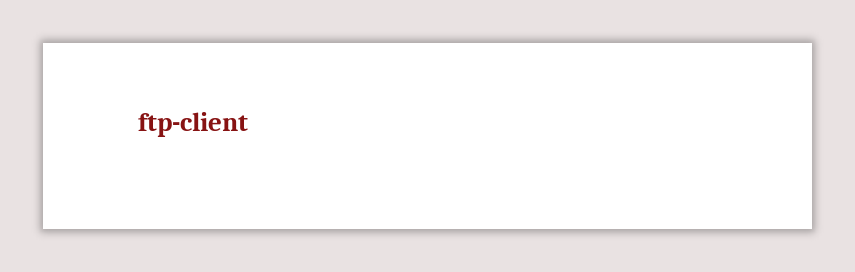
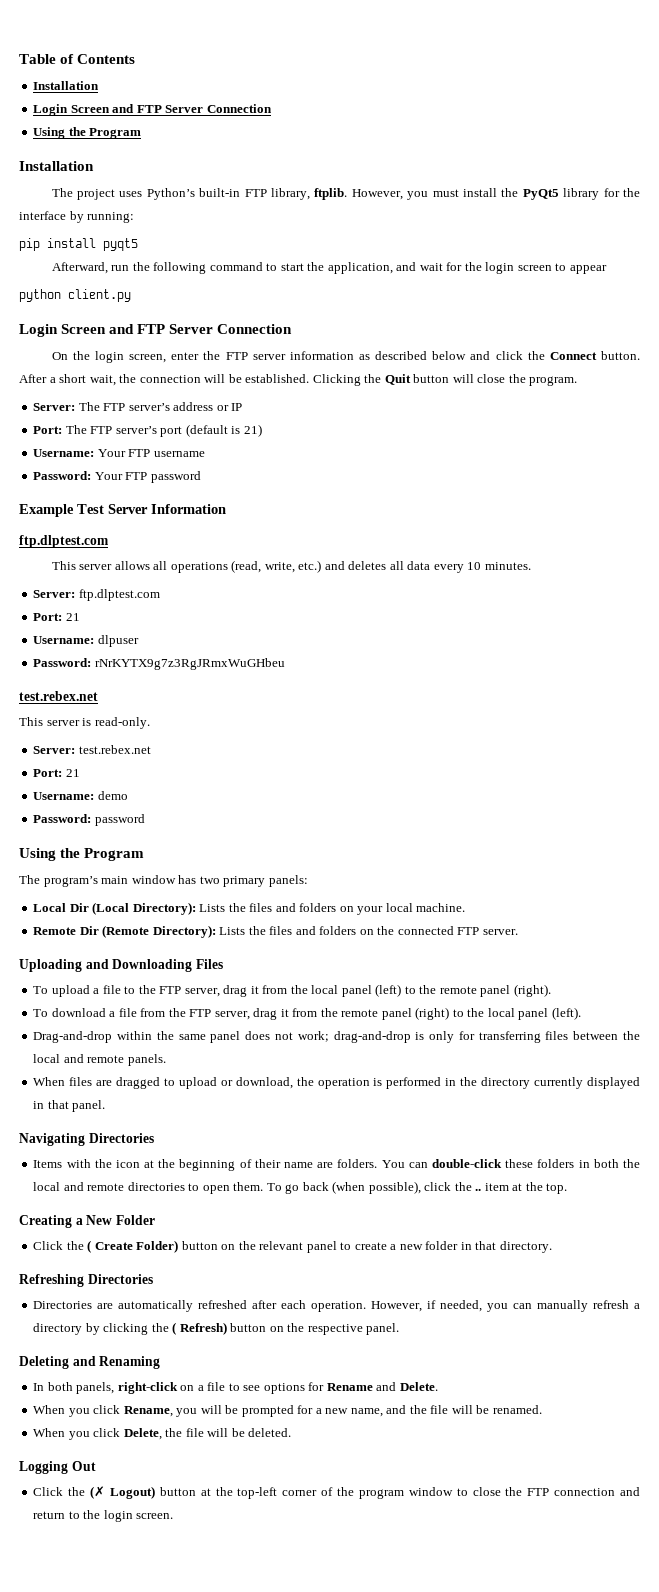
[138,112,248,137] ftp-client -> [19,54,136,64] [33,81,100,90] [33,104,272,116] [33,127,142,139] [19,161,94,171] [51,188,640,200] [19,211,135,223] [19,238,138,251] [51,262,607,274] [19,289,131,302] [19,324,293,337] [51,351,640,363] [19,374,578,386] [33,402,243,411] [33,424,262,437] [33,449,205,457] [33,471,201,483] [19,504,226,517] [19,535,109,548] [51,560,531,573] [33,589,160,601] [33,613,80,621] [33,635,139,647] [33,658,285,670] [19,691,98,701] [19,717,150,729] [33,745,151,754] [33,769,80,777] [33,791,128,800] [33,814,145,826] [19,848,145,861] [19,875,308,887] [33,902,466,915] [33,925,518,938] [19,959,223,972] [33,984,551,997] [33,1007,581,1020] [33,1031,641,1043] [33,1054,166,1066] [33,1077,640,1089] [33,1100,106,1112] [19,1133,154,1146] [33,1159,641,1171] [33,1181,568,1194] [19,1215,155,1228] [33,1240,552,1253] [19,1274,153,1287] [33,1300,641,1312] [33,1322,400,1335] [19,1356,161,1369] [33,1382,438,1394] [33,1405,542,1417] [33,1428,292,1440] [19,1461,96,1474] [33,1486,640,1499] [33,1510,174,1522] Table of Contents // Installation // Login Screen and FTP Server Connection // Using the Program // Installation // The project uses Python’s built-in FTP library, ftplib. However, you must install the PyQt5 library for the interface by running: // pip install pyqt5 // Afterward, run the following command to start the application, and wait for the login screen to appear // python client.py // Login Screen and FTP Server Connection // On the login screen, enter the FTP server information as described below and click the Connect button. After a short wait, the connection will be established. Clicking the Quit button will close the program. // Server: The FTP server’s address or IP // Port: The FTP server’s port (default is 21) // Username: Your FTP username // Password: Your FTP password // Example Test Server Information // ftp.dlptest.com // This server allows all operations (read, write, etc.) and deletes all data every 10 minutes. // Server: ftp.dlptest.com // Port: 21 // Username: dlpuser // Password: rNrKYTX9g7z3RgJRmxWuGHbeu // test.rebex.net // This server is read-only. // Server: test.rebex.net // Port: 21 // Username: demo // Password: password // Using the Program // The program’s main window has two primary panels: // Local Dir (Local Directory): Lists the files and folders on your local machine. // Remote Dir (Remote Directory): Lists the files and folders on the connected FTP server. // Uploading and Downloading Files // To upload a file to the FTP server, drag it from the local panel (left) to the remote panel (right). // To download a file from the FTP server, drag it from the remote panel (right) to the local panel (left). // Drag-and-drop within the same panel does not work; drag-and-drop is only for transferring files between the local and remote panels. // When files are dragged to upload or download, the operation is performed in the directory currently displayed in that panel. // Navigating Directories // Items with the icon at the beginning of their name are folders. You can double-click these folders in both the local and remote directories to open them. To go back (when possible), click the .. item at the top. // Creating a New Folder // Click the ( Create Folder) button on the relevant panel to create a new folder in that directory. // Refreshing Directories // Directories are automatically refreshed after each operation. However, if needed, you can manually refresh a directory by clicking the ( Refresh) button on the respective panel. // Deleting and Renaming // In both panels, right-click on a file to see options for Rename and Delete. // When you click Rename, you will be prompted for a new name, and the file will be renamed. // When you click Delete, the file will be deleted. // Logging Out // Click the (✗ Logout) button at the top-left corner of the program window to close the FTP connection and return to the login screen.

